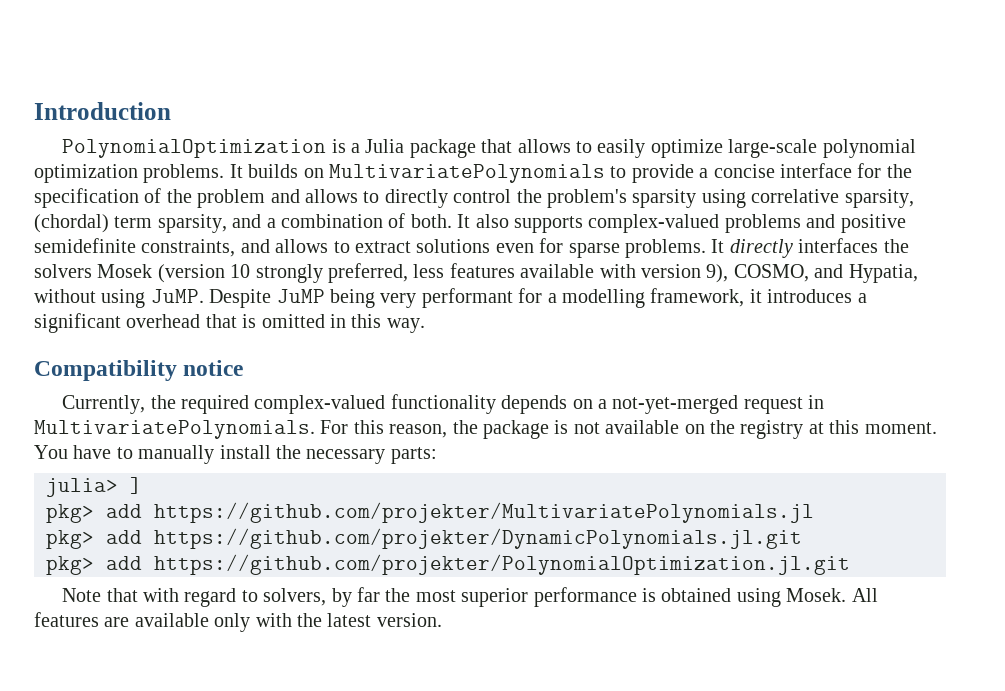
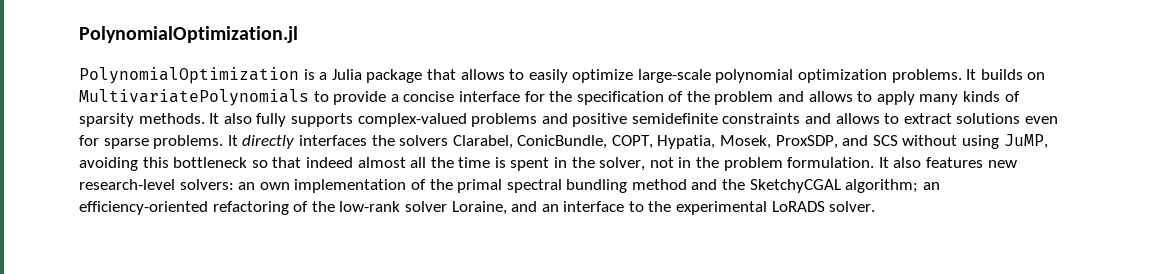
[34,102,171,120] Introduction -> [79,26,298,43] PolynomialOptimization.jl
[384,189,914,208] [34,213,509,233] directly control the problem's sparsity using correlative sparsity, (chordal) term sparsity, and a combination of both. It also -> [876,91,1020,105] [79,113,287,127] apply many kinds of sparsity methods. It also fully
[141,239,236,257] constraints, -> [722,113,801,124] constraints
[97,263,918,283] [34,288,867,308] [34,313,425,333] [34,360,244,381] [62,394,825,414] [34,420,937,439] [34,445,437,464] [46,477,142,497] [46,502,814,523] [46,528,802,549] [46,554,850,575] [62,587,878,607] [34,612,442,632] Mosek (version 10 strongly preferred, less features available with version 9), COSMO, and Hypatia, without using JuMP. Despite JuMP being very performant for a modelling framework, it introduces a significant overhead that is omitted in this way. // Compatibility notice // Currently, the required complex-valued functionality depends on a not-yet-merged request in MultivariatePolynomials. For this reason, the package is not available on the registry at this moment. You have to manually install the necessary parts: // julia> ] // pkg> add https://github.com/projekter/MultivariatePolynomials.jl // pkg> add https://github.com/projekter/DynamicPolynomials.jl.git // pkg> add https://github.com/projekter/PolynomialOptimization.jl.git // Note that with regard to solvers, by far the most superior performance is obtained using Mosek. All features are available only with the latest version. -> [452,134,1048,149] [79,157,1017,171] [79,179,940,193] [79,201,876,215] Clarabel, ConicBundle, COPT, Hypatia, Mosek, ProxSDP, and SCS without using JuMP, avoiding this bottleneck so that indeed almost all the time is spent in the solver, not in the problem formulation. It also features new research-level solvers: an own implementation of the primal spectral bundling method and the SketchyCGAL algorithm; an efficiency-oriented refactoring of the low-rank solver Loraine, and an interface to the experimental LoRADS solver.

